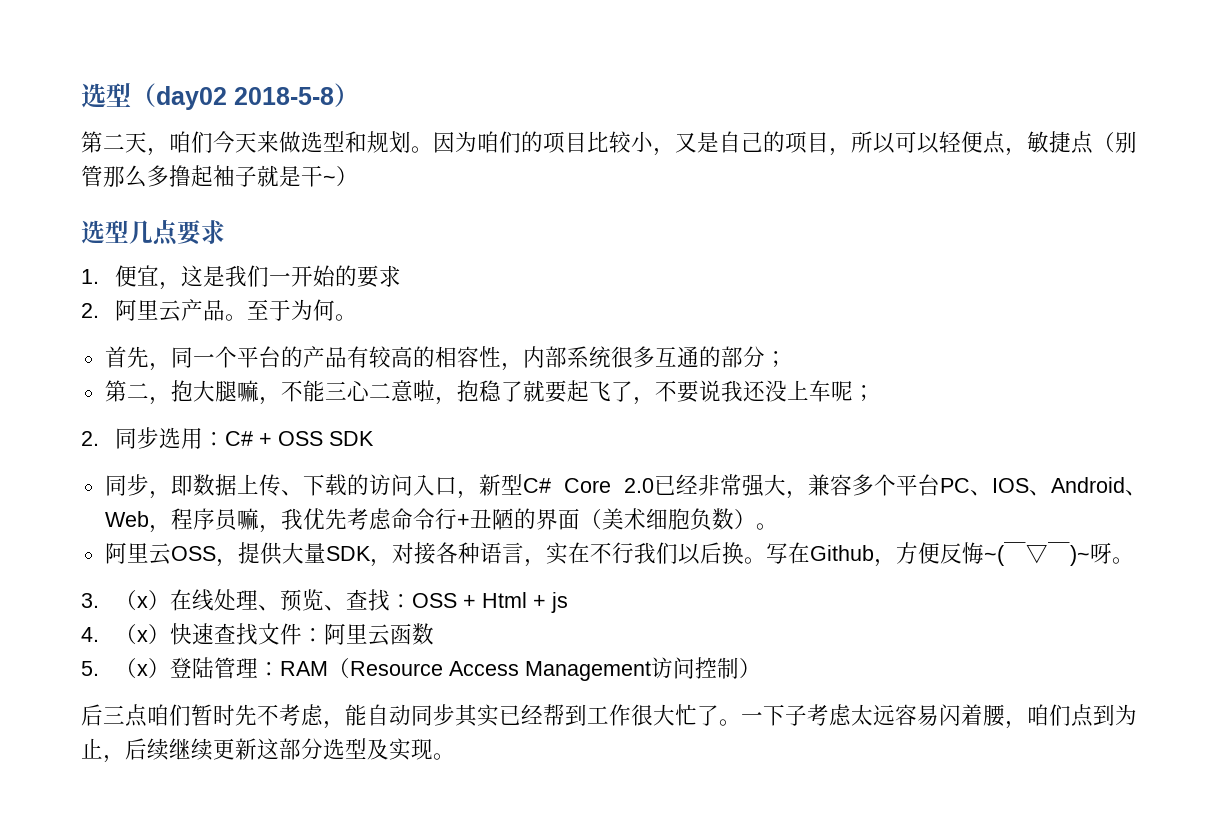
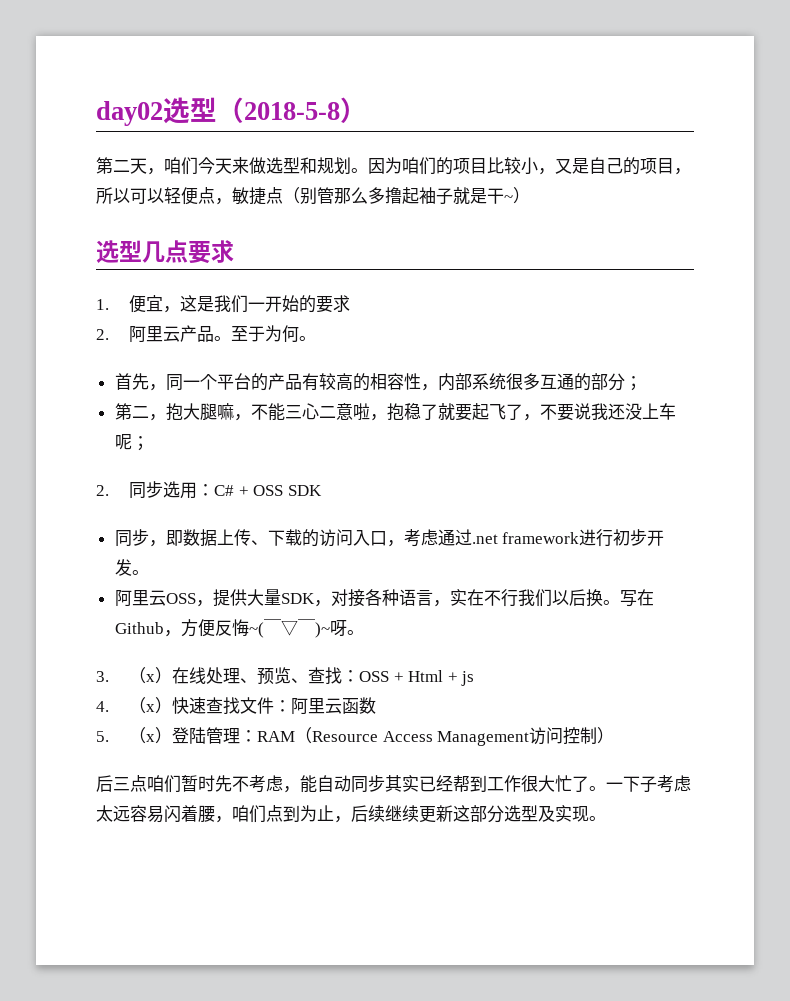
[81,83,227,110] 选型（day02 -> [96,97,244,126] day02选型（
[478,474,1147,499] [104,508,756,533] 新型C# Core 2.0已经非常强大，兼容多个平台PC、IOS、Android、Web，程序员嘛，我优先考虑命令行+丑陋的界面（美术细胞负数） -> [403,529,665,547] [114,559,132,576] 考虑通过.net framework进行初步开发

